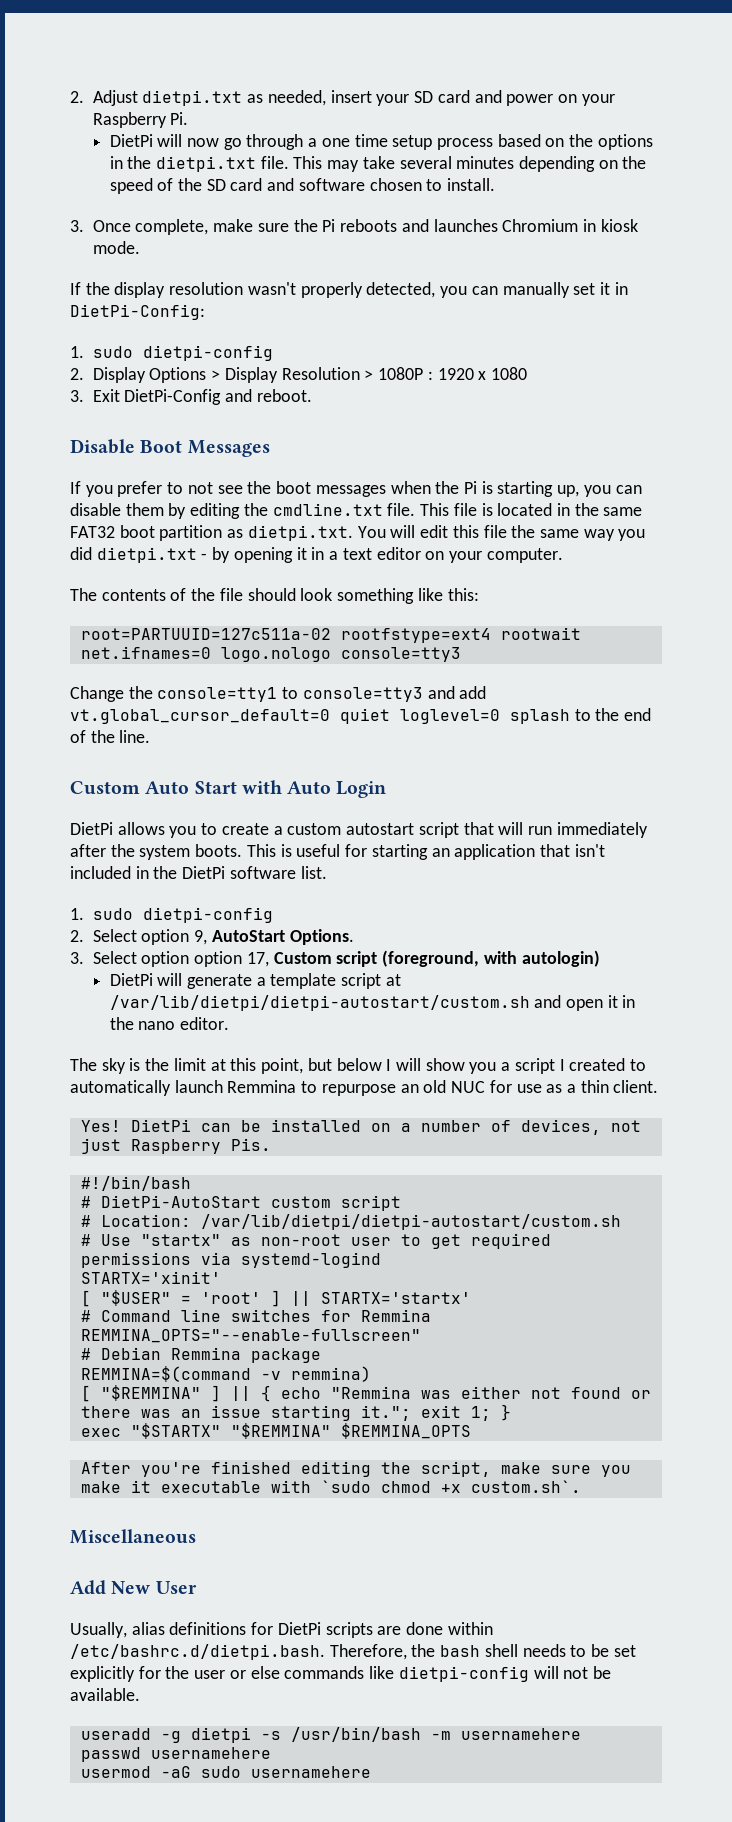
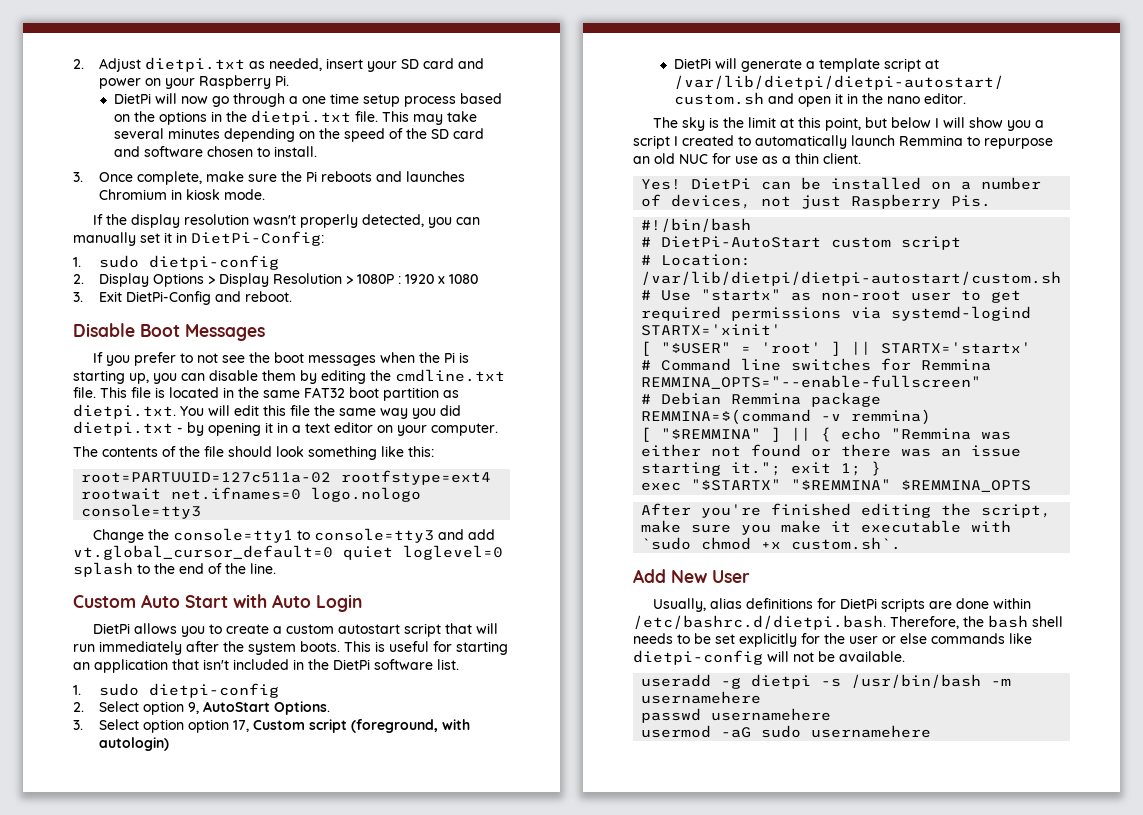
[70,1529,196,1544] // Miscellaneous -> (902, 543) none

